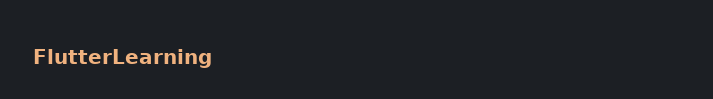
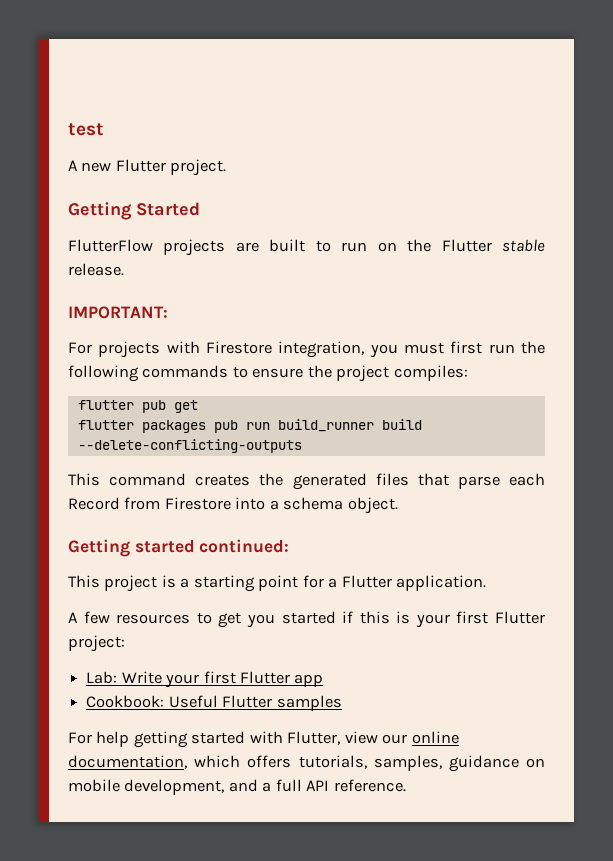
[33,49,212,68] FlutterLearning -> [68,123,104,136] [68,159,227,176] [68,202,200,220] [68,239,546,256] [68,263,124,276] [68,306,168,319] [68,341,545,358] [68,365,468,382] [77,400,198,413] [77,419,422,433] [77,439,302,453] [68,473,545,490] [68,497,398,514] [68,539,290,557] [68,575,487,592] [68,611,545,628] [68,635,125,652] [86,671,324,688] [86,695,342,711] [68,731,459,748] [68,755,545,772] [68,779,406,795] test // A new Flutter project. // Getting Started // FlutterFlow projects are built to run on the Flutter stable release. // IMPORTANT: // For projects with Firestore integration, you must first run the following commands to ensure the project compiles: // flutter pub get // flutter packages pub run build_runner build --delete-conflicting-outputs // This command creates the generated files that parse each Record from Firestore into a schema object. // Getting started continued: // This project is a starting point for a Flutter application. // A few resources to get you started if this is your first Flutter project: // Lab: Write your first Flutter app // Cookbook: Useful Flutter samples // For help getting started with Flutter, view our online documentation, which offers tutorials, samples, guidance on mobile development, and a full API reference.

